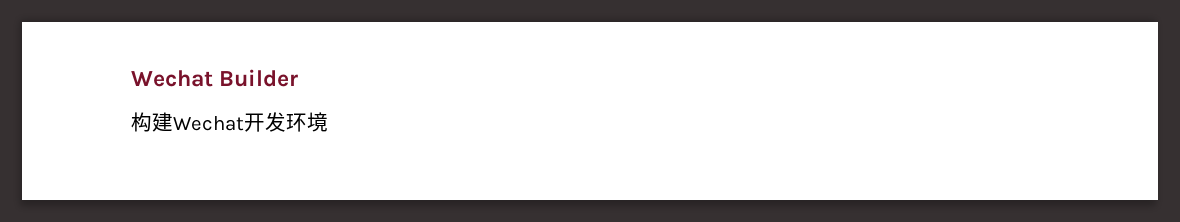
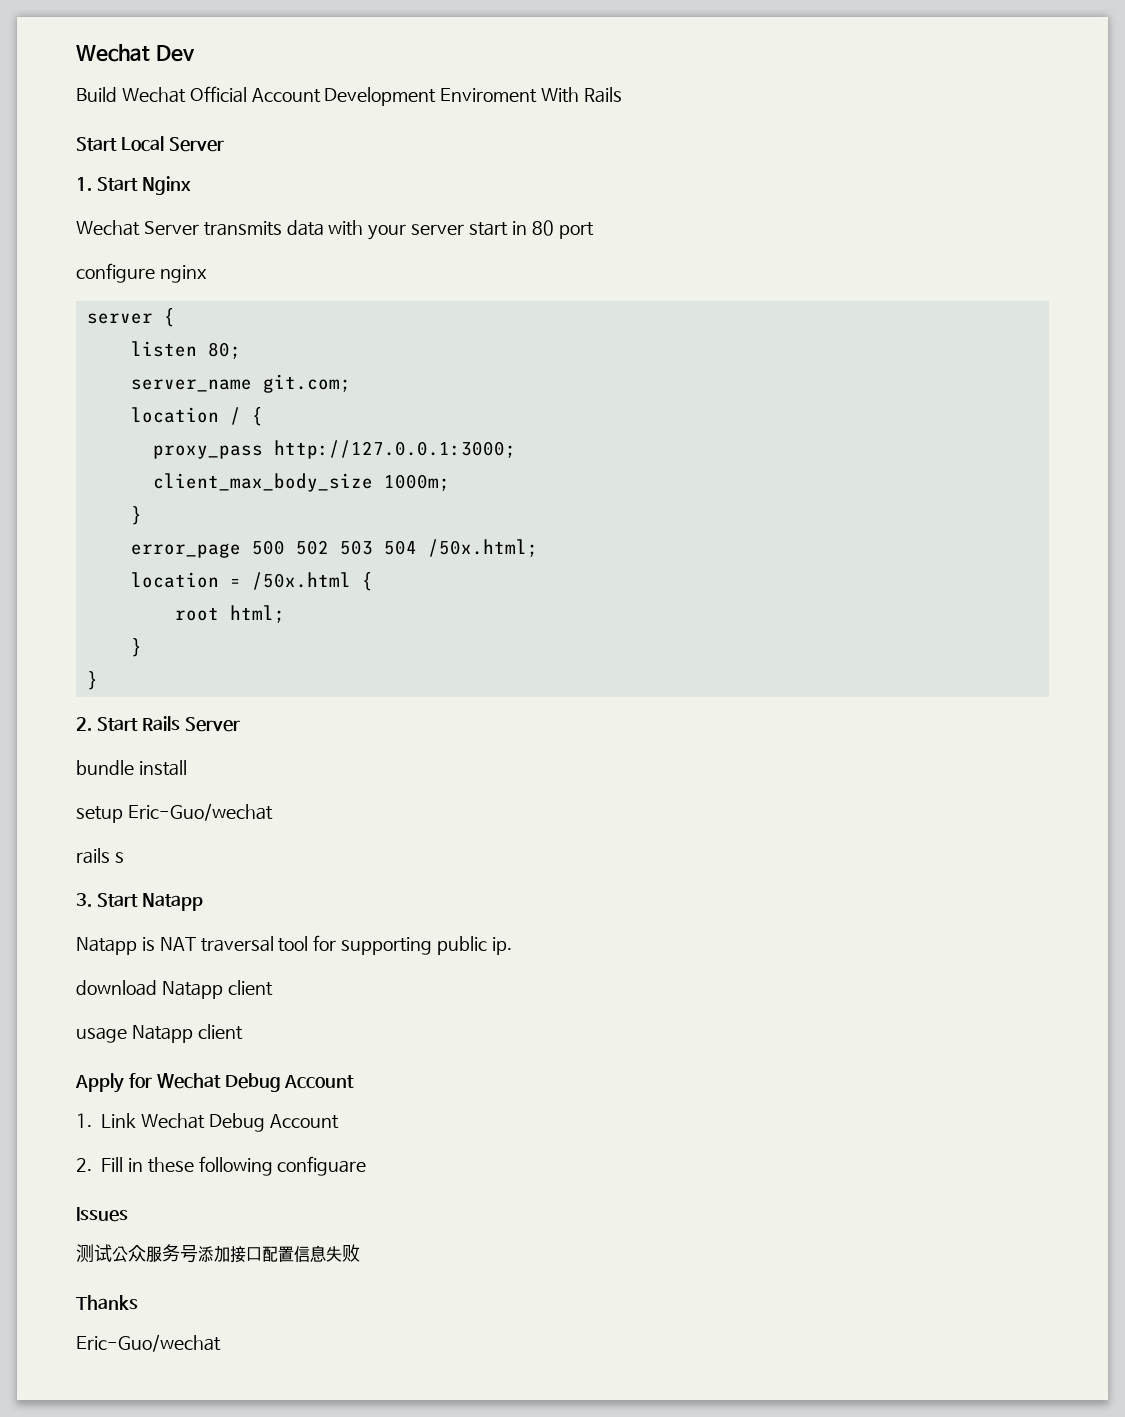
[131,69,299,87] [131,112,328,132] Wechat Builder // 构建Wechat开发环境 -> [76,44,195,62] [76,86,623,106] [76,136,224,152] [76,176,191,195] [76,220,594,240] [76,263,207,283] [86,308,175,327] [130,341,241,359] [130,374,351,393] [130,407,263,426] [152,440,516,459] [152,473,450,492] [130,506,142,525] [130,539,538,558] [130,572,373,591] [174,605,285,623] [130,638,142,657] [86,671,98,690] [76,716,240,732] [76,760,187,776] [76,803,273,823] [76,848,124,864] [76,893,203,911] [76,935,512,955] [76,980,273,999] [76,1024,243,1043] [75,1073,355,1093] [76,1113,339,1132] [76,1156,367,1176] [76,1207,128,1222] [76,1244,360,1263] [76,1295,138,1310] [76,1334,221,1352] Wechat Dev // Build Wechat Official Account Development Enviroment With Rails // Start Local Server // 1. Start Nginx // Wechat Server transmits data with your server start in 80 port // configure nginx // server { // listen 80; // server_name git.com; // location / { // proxy_pass http://127.0.0.1:3000; // client_max_body_size 1000m; // } // error_page 500 502 503 504 /50x.html; // location = /50x.html { // root html; // } // } // 2. Start Rails Server // bundle install // setup Eric-Guo/wechat // rails s // 3. Start Natapp // Natapp is NAT traversal tool for supporting public ip. // download Natapp client // usage Natapp client // Apply for Wechat Debug Account // 1. Link Wechat Debug Account // 2. Fill in these following configuare // Issues // 测试公众服务号添加接口配置信息失败 // Thanks // Eric-Guo/wechat

